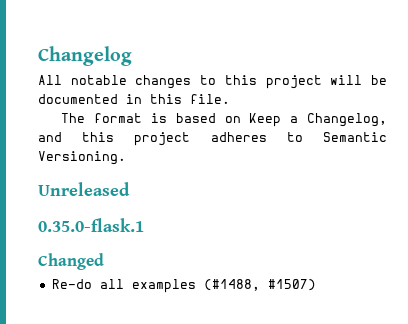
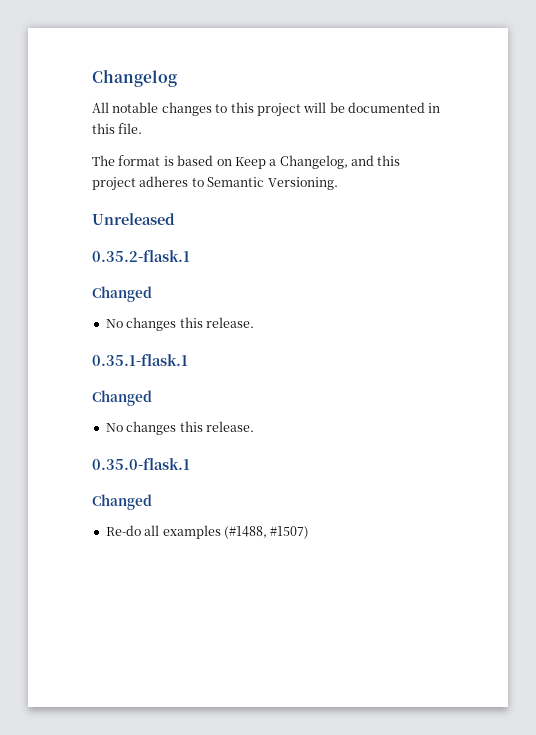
(130, 189) none -> [92,250,190,262] [92,286,152,302] [105,317,254,331] [92,354,188,366] [92,390,152,406] [105,421,254,435] // 0.35.2-flask.1 // Changed // No changes this release. // 0.35.1-flask.1 // Changed // No changes this release.

